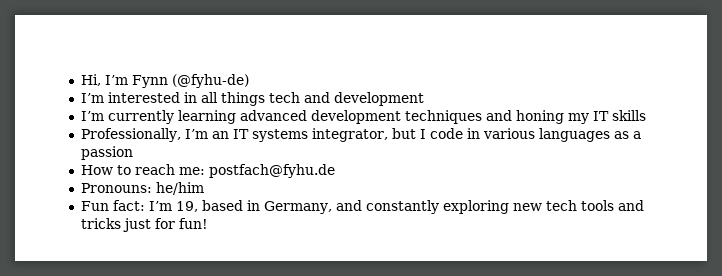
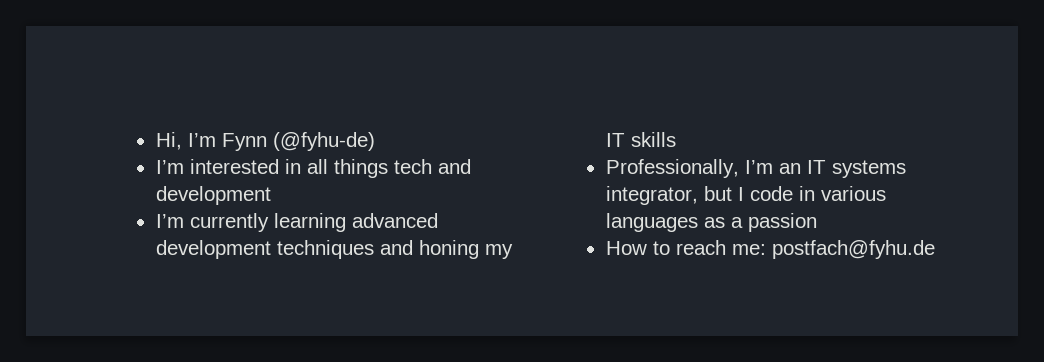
[80,182,204,195] [80,200,644,214] [80,218,208,232] // Pronouns: he/him // Fun fact: I’m 19, based in Germany, and constantly exploring new tech tools and tricks just for fun! -> (935, 249) none

